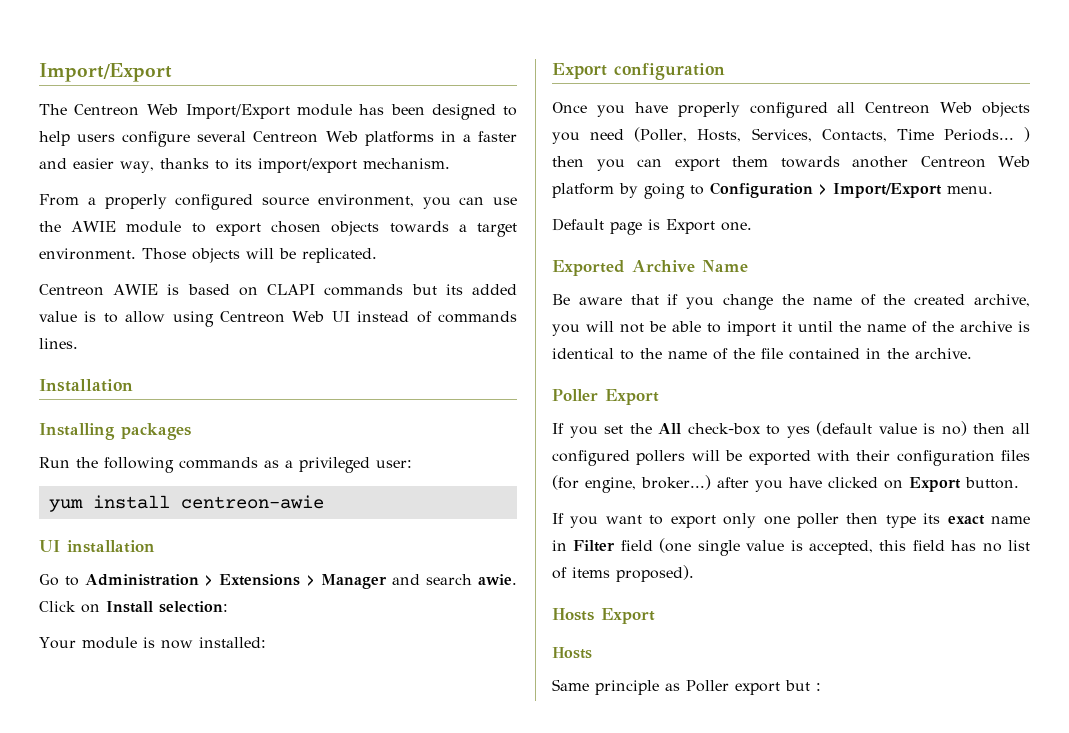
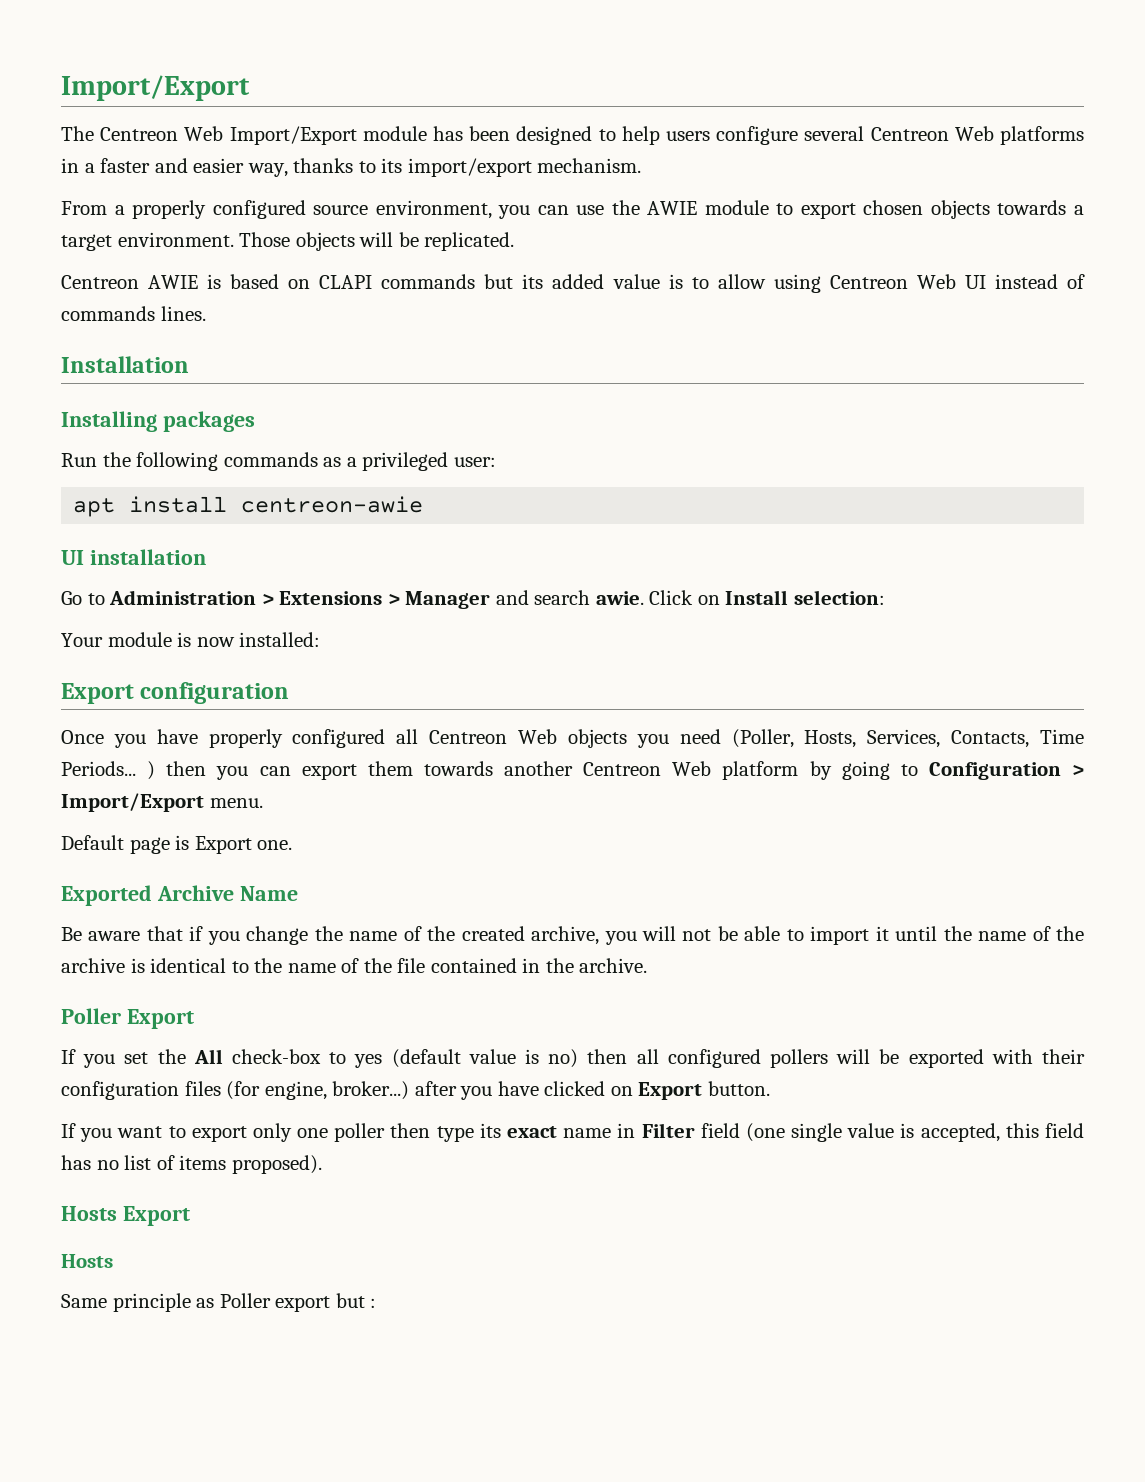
[48,499,83,512] yum -> [73,498,116,517] apt

